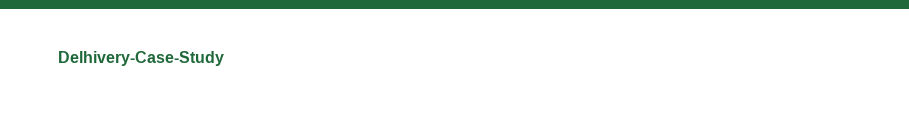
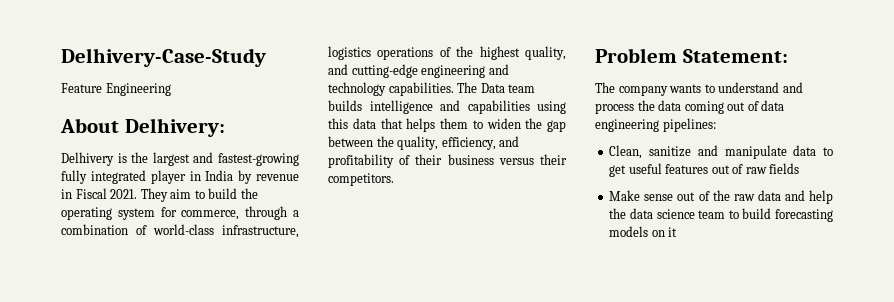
(224, 58) none -> [61,83,171,96] [60,118,225,137] [61,152,299,166] [61,170,299,184] [61,188,258,202] [61,206,300,220] [61,224,299,238] [328,46,566,60] [328,64,509,78] [328,82,536,96] [328,100,566,114] [328,118,566,132] [328,136,520,150] [328,154,567,168] [328,173,394,186] [595,48,788,63] [595,82,803,96] [595,100,785,114] [595,118,716,132] [609,145,833,159] [609,163,800,177] [609,190,833,204] [609,208,833,222] [609,226,678,237] // Feature Engineering // About Delhivery: // Delhivery is the largest and fastest-growing fully integrated player in India by revenue in Fiscal 2021. They aim to build the operating system for commerce, through a combination of world-class infrastructure, logistics operations of the highest quality, and cutting-edge engineering and technology capabilities. The Data team builds intelligence and capabilities using this data that helps them to widen the gap between the quality, efficiency, and profitability of their business versus their competitors. // Problem Statement: // The company wants to understand and process the data coming out of data engineering pipelines: // Clean, sanitize and manipulate data to get useful features out of raw fields // Make sense out of the raw data and help the data science team to build forecasting models on it

